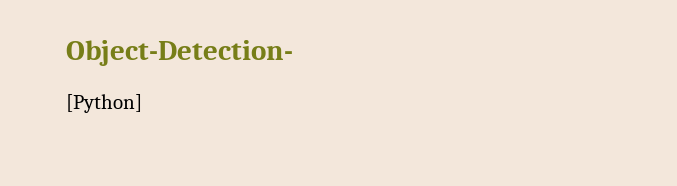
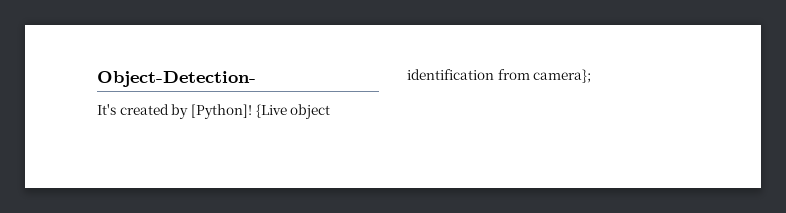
[66,94,142,113] [Python] -> [97,104,331,119] [407,69,592,83] It's created by [Python]! {Live object identification from camera};

